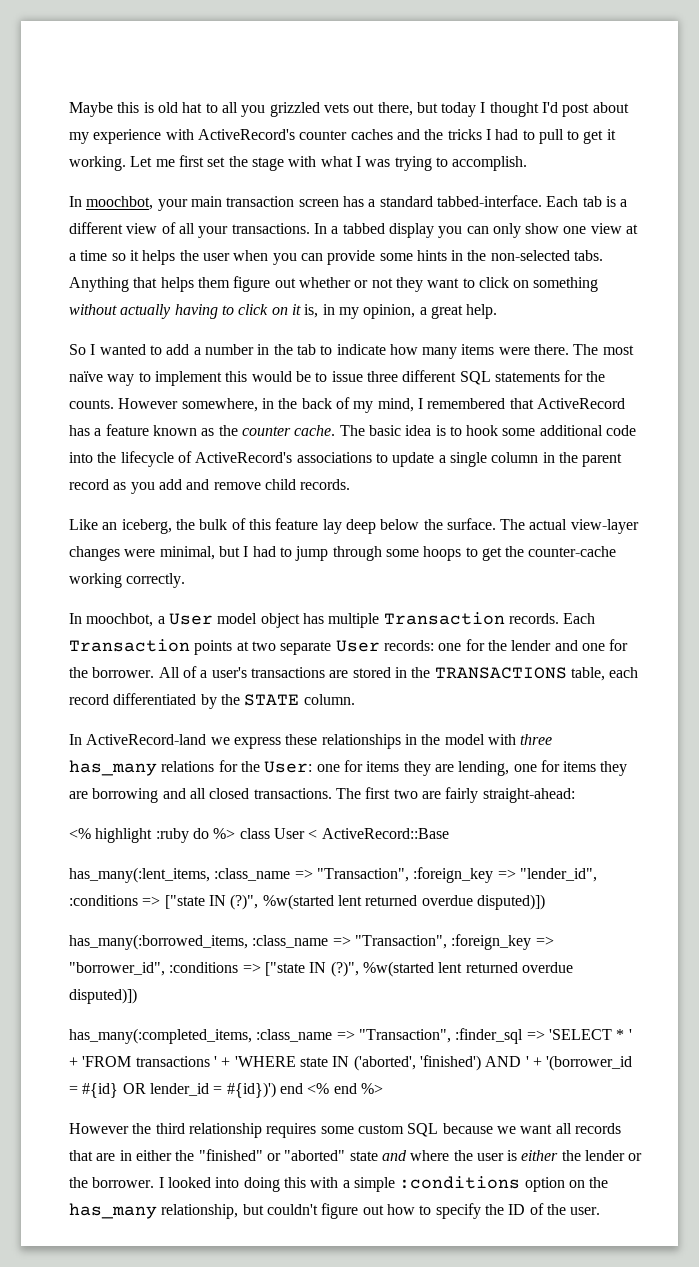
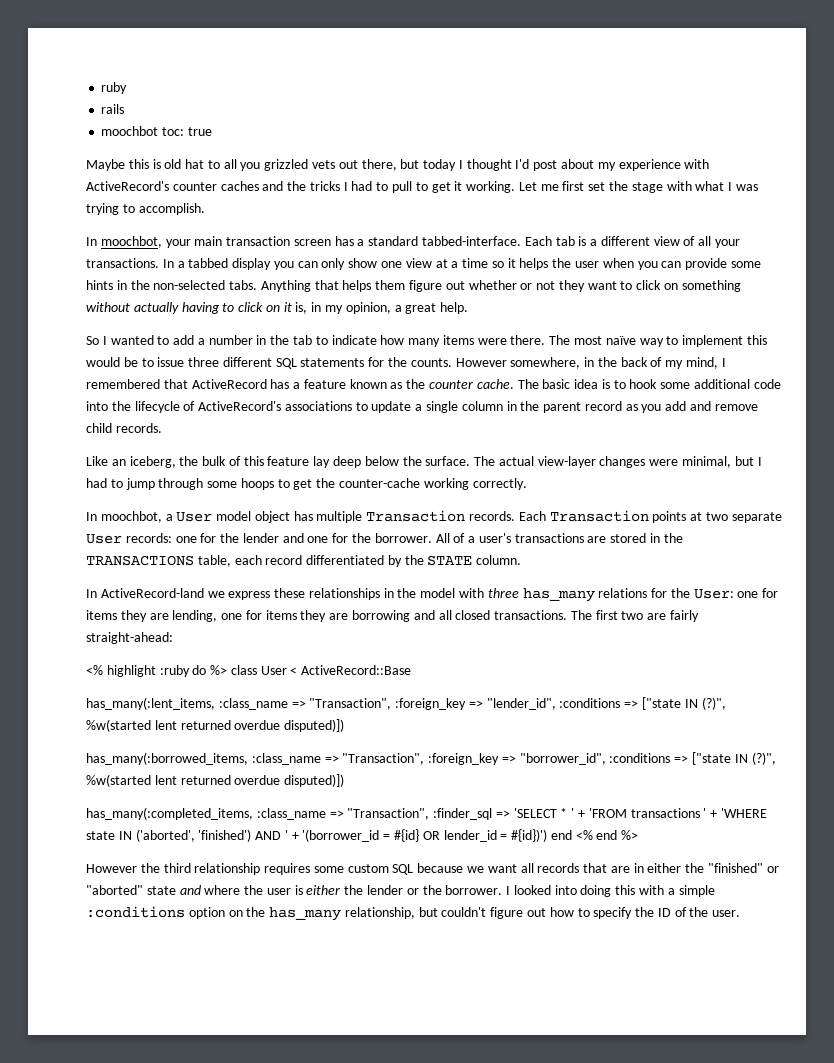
(69, 109) none -> [101,82,128,94] [101,104,125,114] [101,126,212,136] ruby // rails // moochbot toc: true //

